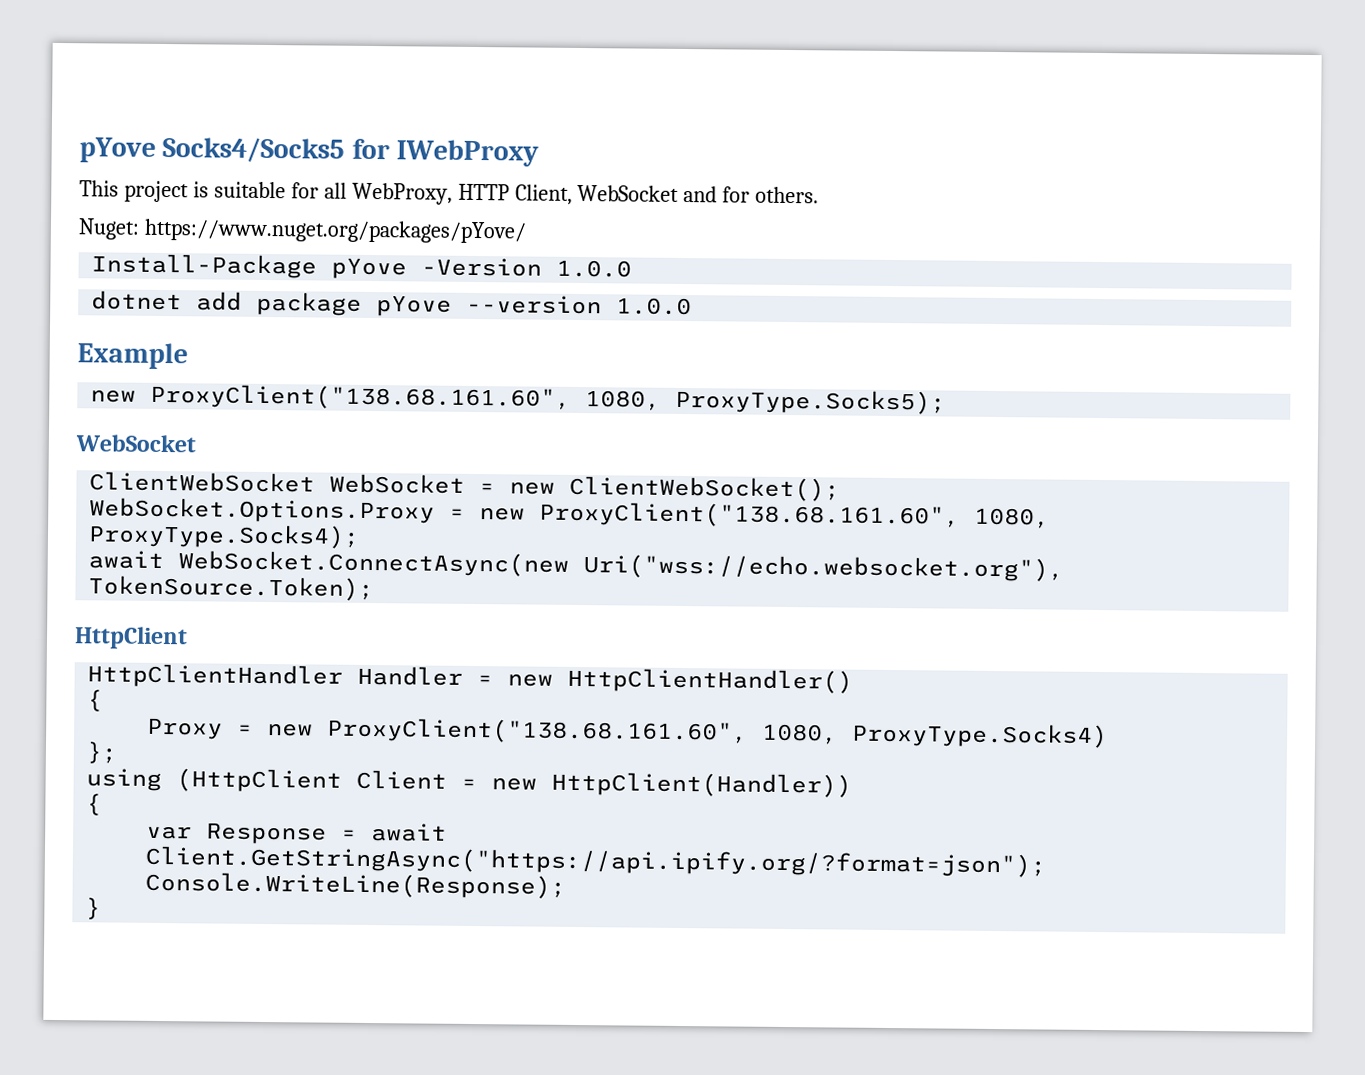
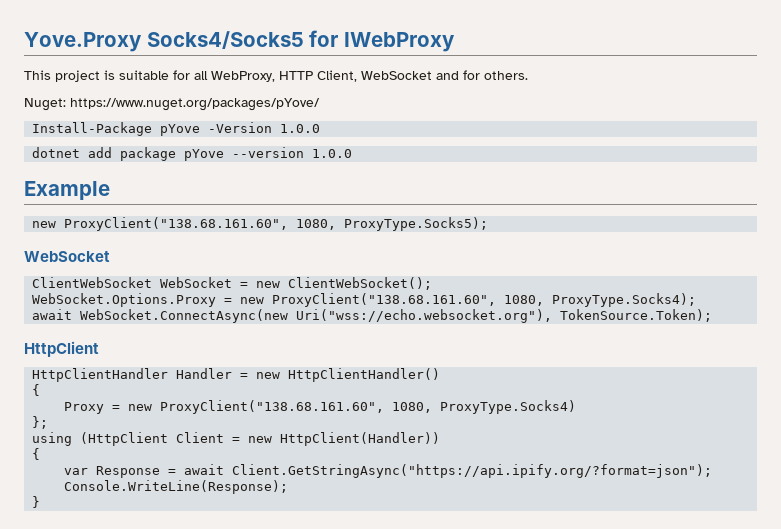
[79,137,156,163] pYove -> [24,32,142,52] Yove.Proxy

